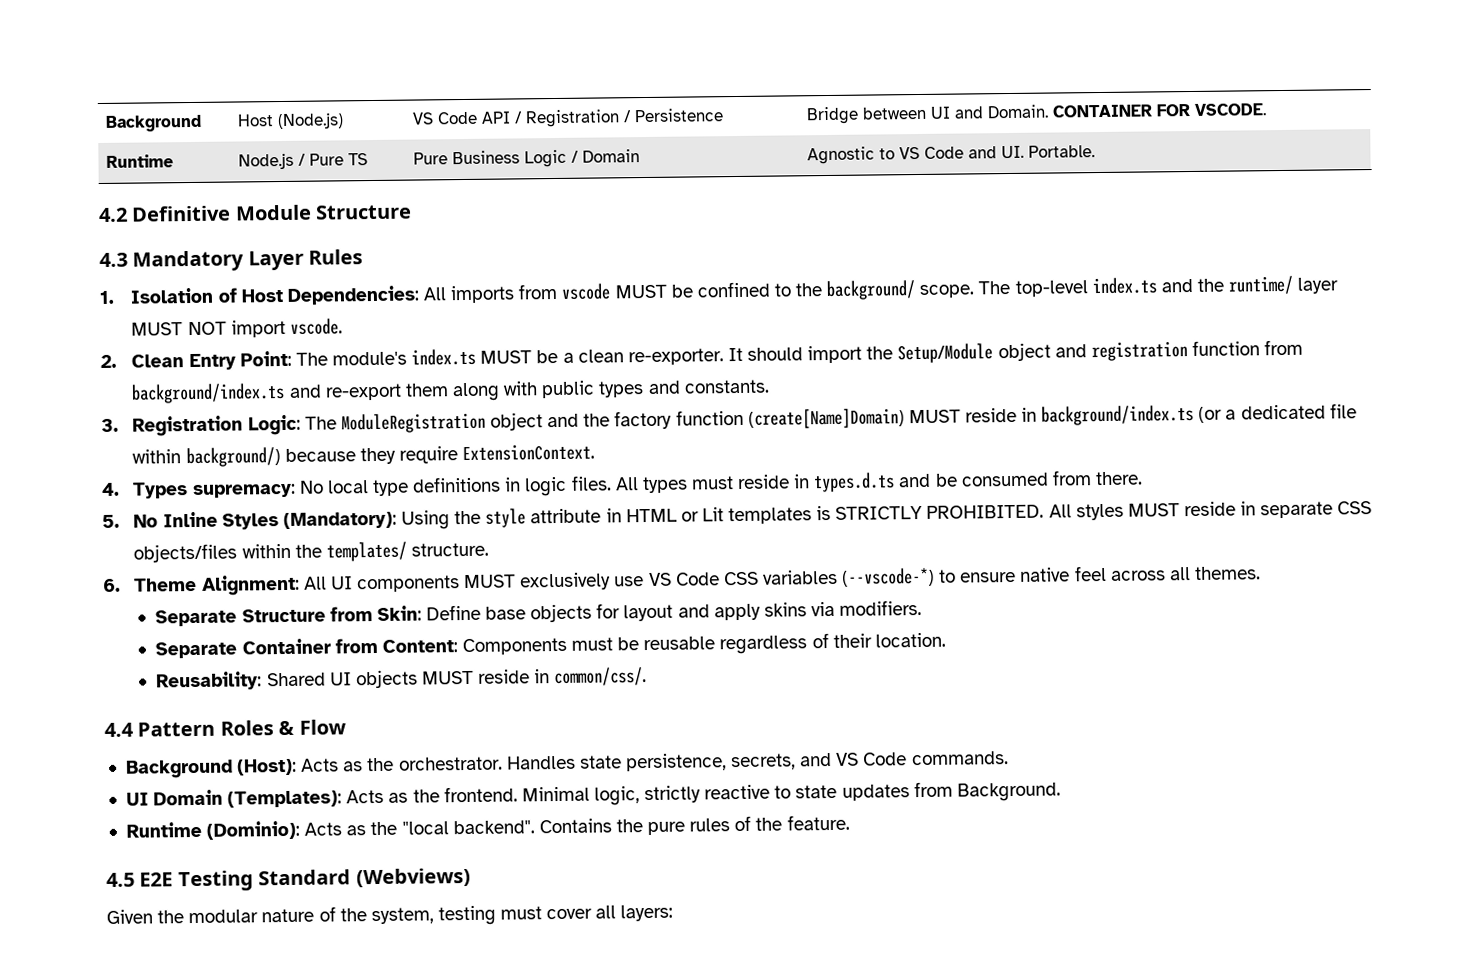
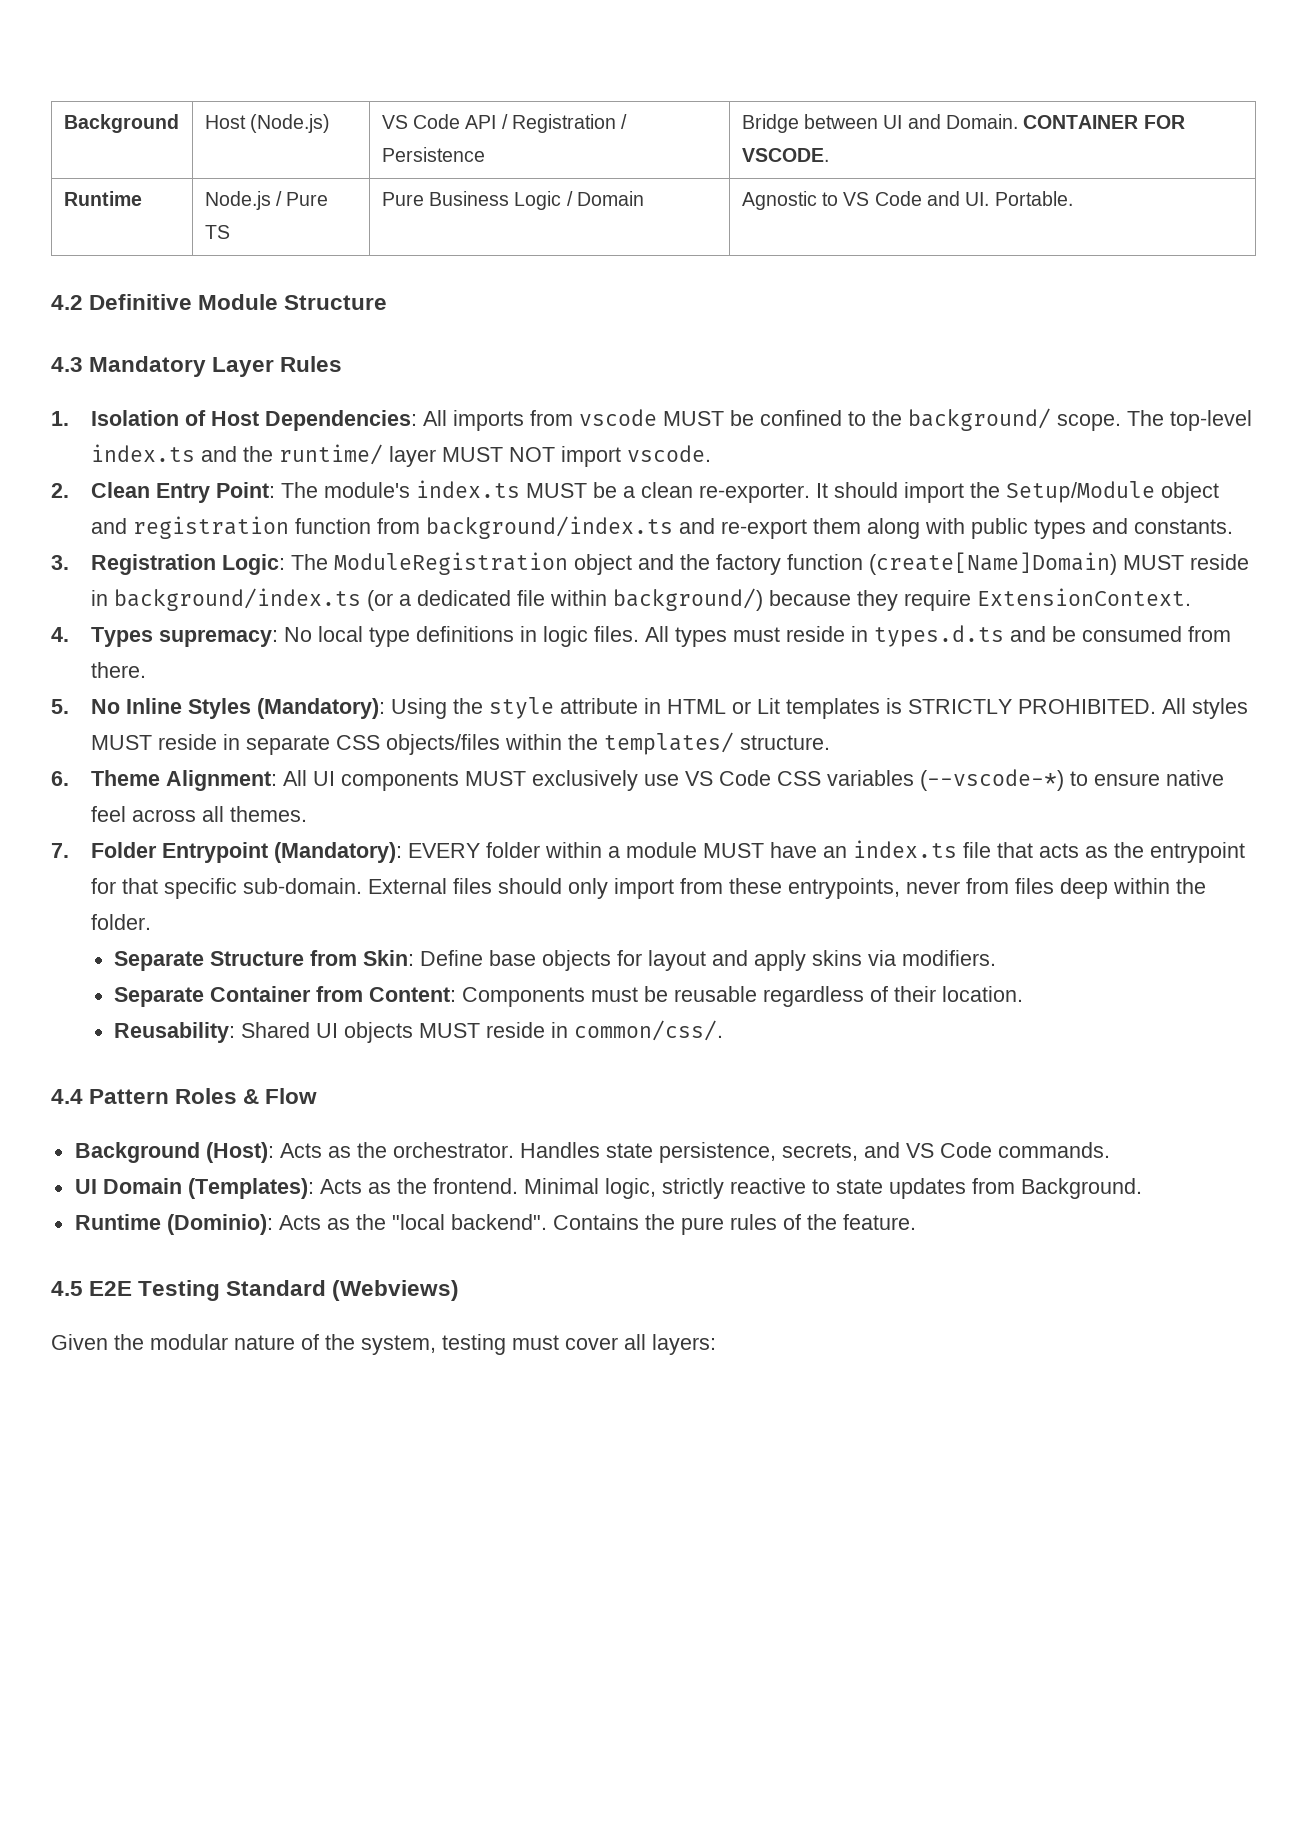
(1261, 573) none -> [51,840,1245,863] [90,878,1206,899] [90,914,151,930] // 7. Folder Entrypoint (Mandatory): EVERY folder within a module MUST have an index.ts file that acts as the entrypoint for that specific sub-domain. External files should only import from these entrypoints, never from files deep within the folder.

